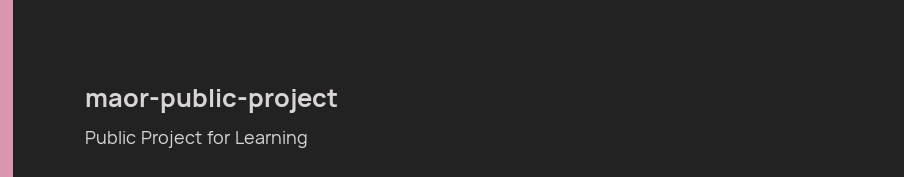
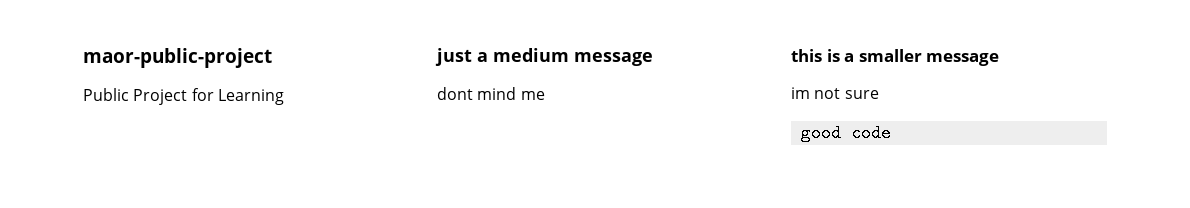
(308, 139) none -> [435,48,653,66] [437,87,545,100] [791,49,1000,66] [791,87,879,99] [800,124,891,142] // just a medium message // dont mind me // this is a smaller message // im not sure // good code

